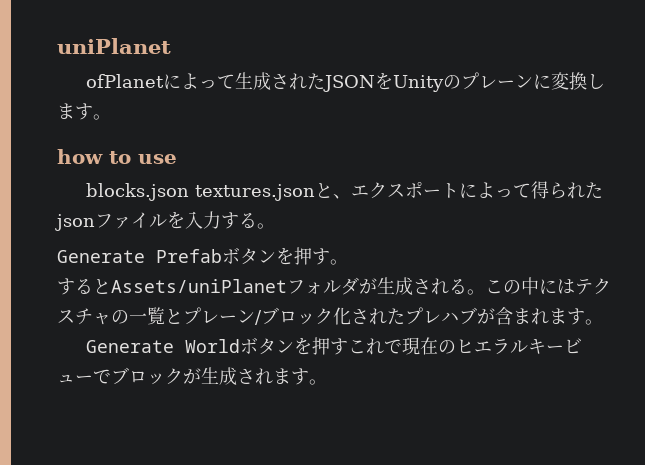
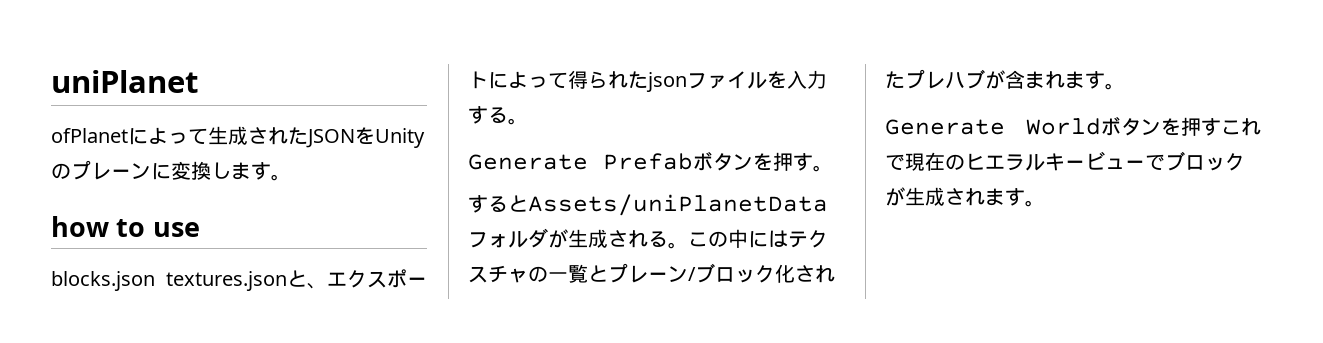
[111,279,287,293] Assets/uniPlanet -> [528,194,828,216] Assets/uniPlanetData

